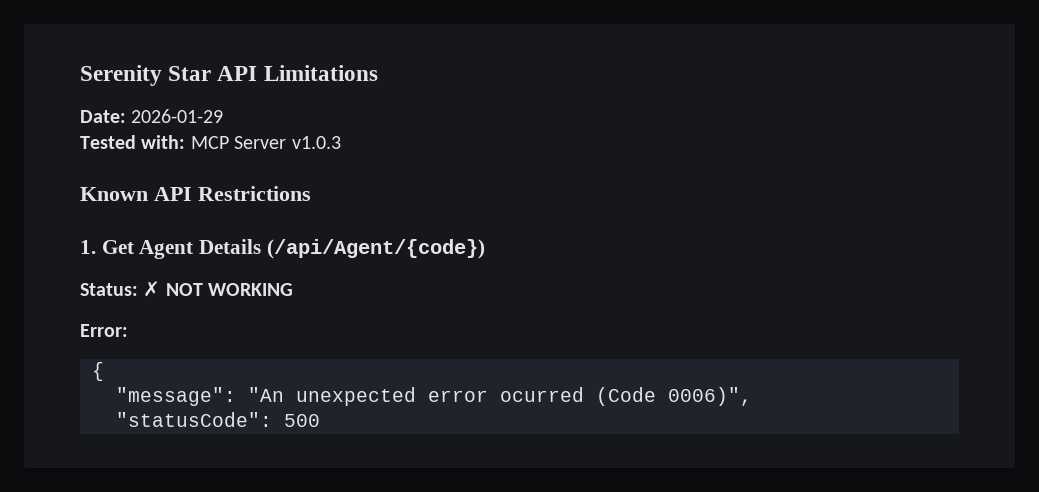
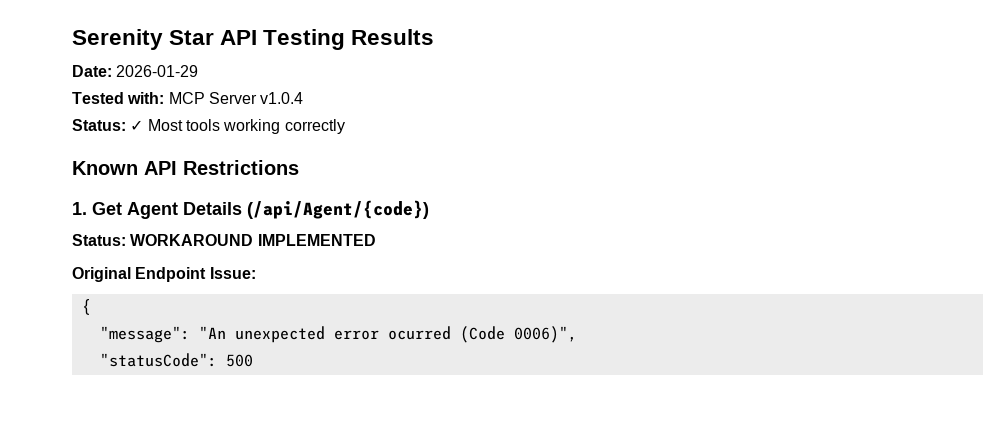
[263,65,378,81] Limitations -> [263,29,435,50] Testing Results
[291,136,341,149] v1.0.3 -> [260,92,304,104] [72,119,345,134] v1.0.4 // Status: ✓ Most tools working correctly
[143,281,294,297] [80,324,128,337] ✗ NOT WORKING // Error: -> [130,234,376,246] [72,267,256,282] WORKAROUND IMPLEMENTED // Original Endpoint Issue:

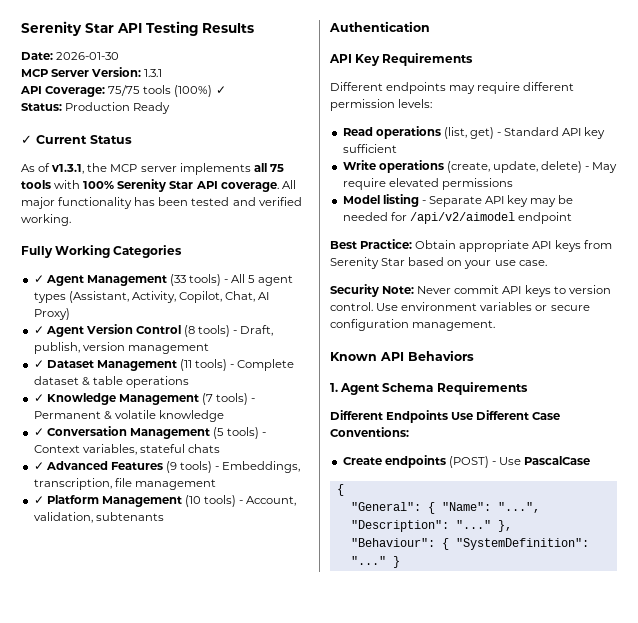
[116,65,199,77] [72,92,304,104] [72,119,345,134] 2026-01-29 // Tested with: MCP Server v1.0.4 // Status: ✓ Most tools working correctly -> [56,52,120,60] [21,67,163,77] [20,85,226,97] [21,102,171,114] [21,135,132,144] [21,163,284,175] [21,179,296,192] [21,197,302,209] [21,214,71,226] [21,245,183,258] [33,274,294,286] [33,291,270,303] [33,308,70,320] [33,324,274,337] [33,342,209,354] [33,359,295,371] [33,376,189,388] [33,393,256,405] [33,410,224,422] [33,426,267,439] [33,444,220,455] [33,461,301,473] [33,478,216,490] [33,495,297,507] [33,512,164,523] [329,21,430,32] [329,53,474,66] [330,82,575,94] [330,99,433,111] [342,126,606,139] [342,144,397,153] [342,160,618,173] [342,178,513,190] [342,194,574,207] [342,212,572,224] [330,239,612,252] [330,257,547,269] [330,284,611,297] [330,302,590,311] [330,319,496,331] 2026-01-30 // MCP Server Version: 1.3.1 // API Coverage: 75/75 tools (100%) ✓ // Status: Production Ready // ✓ Current Status // As of v1.3.1, the MCP server implements all 75 tools with 100% Serenity Star API coverage. All major functionality has been tested and verified working. // Fully Working Categories // ✓ Agent Management (33 tools) - All 5 agent types (Assistant, Activity, Copilot, Chat, AI Proxy) // ✓ Agent Version Control (8 tools) - Draft, publish, version management // ✓ Dataset Management (11 tools) - Complete dataset & table operations // ✓ Knowledge Management (7 tools) - Permanent & volatile knowledge // ✓ Conversation Management (5 tools) - Context variables, stateful chats // ✓ Advanced Features (9 tools) - Embeddings, transcription, file management // ✓ Platform Management (10 tools) - Account, validation, subtenants // Authentication // API Key Requirements // Different endpoints may require different permission levels: // Read operations (list, get) - Standard API key sufficient // Write operations (create, update, delete) - May require elevated permissions // Model listing - Separate API key may be needed for /api/v2/aimodel endpoint // Best Practice: Obtain appropriate API keys from Serenity Star based on your use case. // Security Note: Never commit API keys to version control. Use environment variables or secure configuration management.
[183,160,299,175] Restrictions -> [408,350,474,361] Behaviors
[92,200,429,219] [72,234,376,246] [72,267,256,282] [81,299,91,315] [99,326,577,343] [99,353,253,367] Get Agent Details (/api/Agent/{code}) // Status: WORKAROUND IMPLEMENTED // Original Endpoint Issue: // { // "message": "An unexpected error ocurred (Code 0006)", // "statusCode": 500 -> [340,382,528,395] [330,410,561,423] [330,427,409,437] [342,455,591,468] [336,484,344,496] [350,502,540,514] [350,520,512,532] [350,538,589,550] [350,556,400,568] Agent Schema Requirements // Different Endpoints Use Different Case Conventions: // Create endpoints (POST) - Use PascalCase // { // "General": { "Name": "...", "Description": "..." }, // "Behaviour": { "SystemDefinition": "..." }

